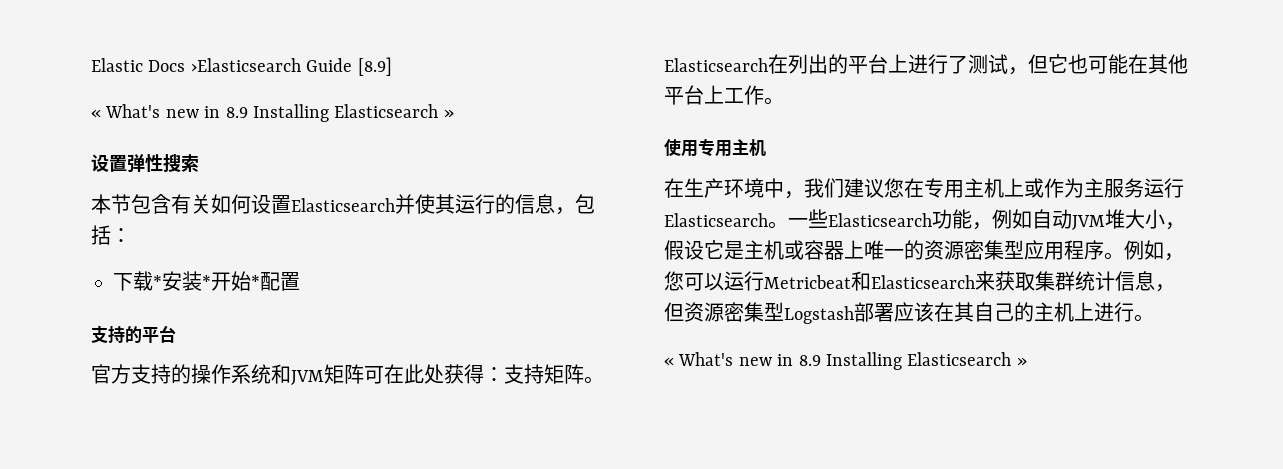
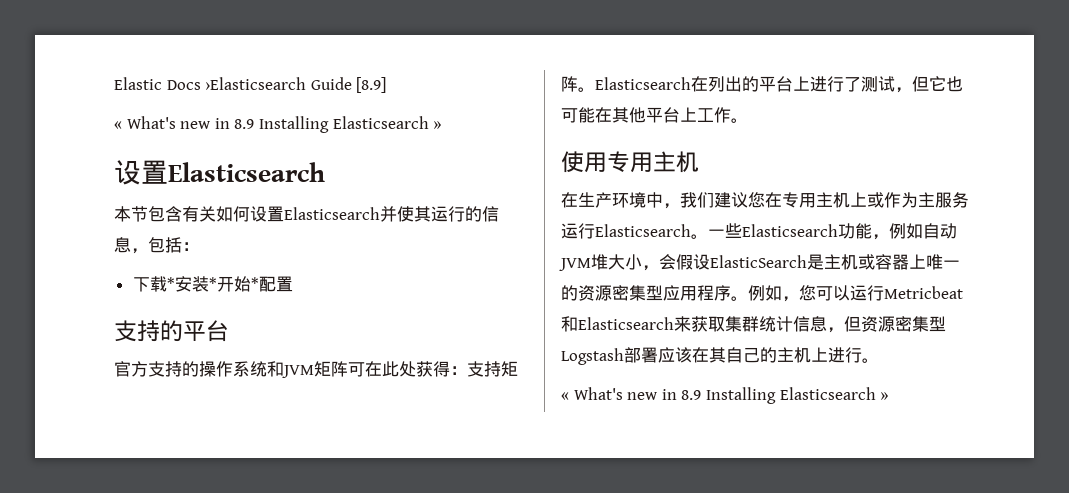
[127,154,199,173] 弹性搜索 -> [168,162,325,182] Elasticsearch
[664,240,724,260] 假设它 -> [659,254,807,270] 会假设ElasticSearch

